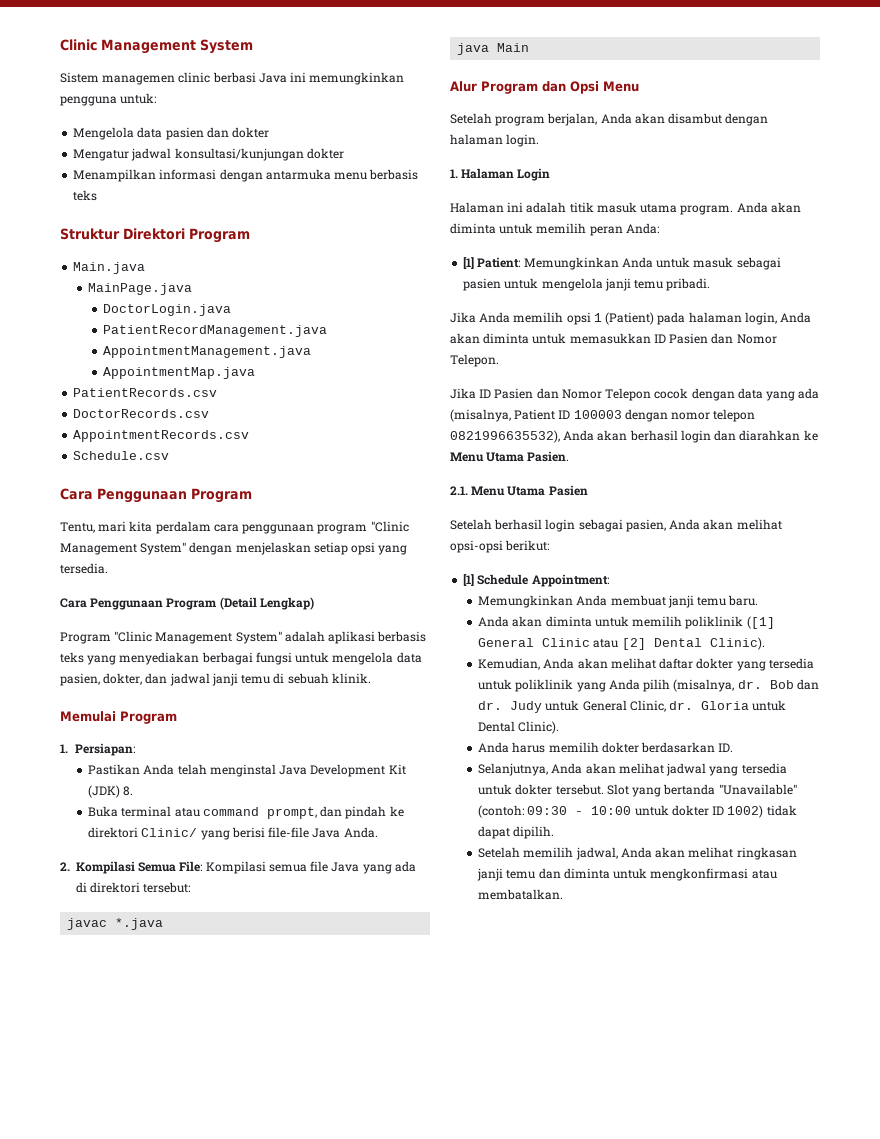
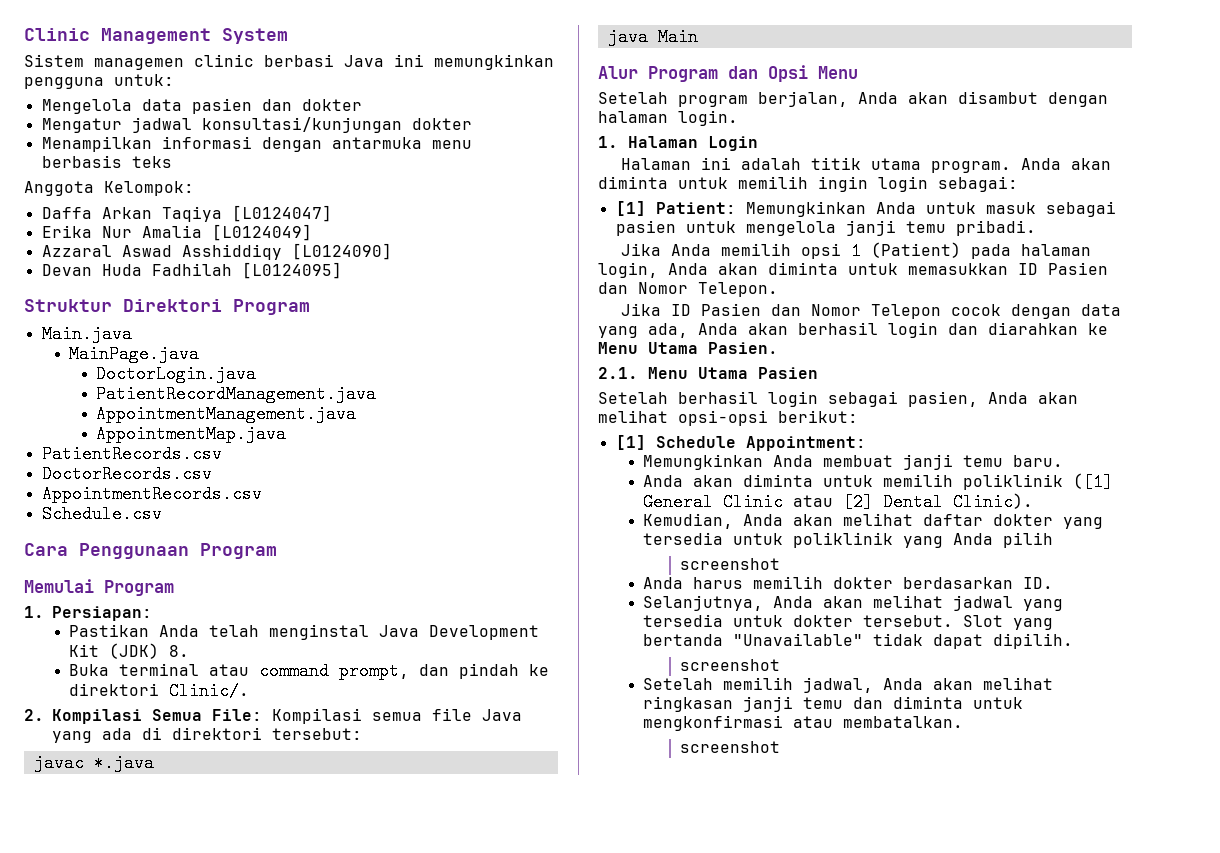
(98, 195) none -> [24,181,194,196] [41,205,332,222] [41,224,312,241] [41,243,392,260] [41,262,342,279] // Anggota Kelompok: // Daffa Arkan Taqiya [L0124047] // Erika Nur Amalia [L0124049] // Azzaral Aswad Asshiddiqy [L0124090] // Devan Huda Fadhilah [L0124095]
[60,521,409,534] [60,542,408,555] [60,563,108,574] [60,597,314,610] [60,631,427,644] [60,652,422,665] [60,673,371,686] // Tentu, mari kita perdalam cara penggunaan program "Clinic Management System" dengan menjelaskan setiap opsi yang tersedia. // Cara Penggunaan Program (Detail Lengkap) // Program "Clinic Management System" adalah aplikasi berbasis teks yang menyediakan berbagai fungsi untuk mengelola data pasien, dokter, dan jadwal janji temu di sebuah klinik. -> (277, 551) none
[141,827,378,840] Clinic/ yang berisi file-file Java Anda. -> [168,682,249,700] Clinic/.
[596,202,637,213] masuk -> (861, 163) none
[589,223,659,236] peran Anda: -> [818,176,1018,192] ingin login sebagai:
[798,388,820,399] [450,409,756,422] [450,430,560,443] ada (misalnya, Patient ID 100003 dengan nomor telepon 0821996635532), -> [648,323,688,338] ada,
[673,679,819,692] [478,700,787,713] [478,721,560,734] (misalnya, dr. Bob dan dr. Judy untuk General Clinic, dr. Gloria untuk Dental Clinic). -> [679,558,780,570] // screenshot
[478,805,764,818] (contoh: 09:30 - 10:00 untuk dokter ID 1002) -> (863, 639) none
(555, 832) none -> [679,659,780,671] // screenshot
(564, 894) none -> [679,741,780,753] // screenshot

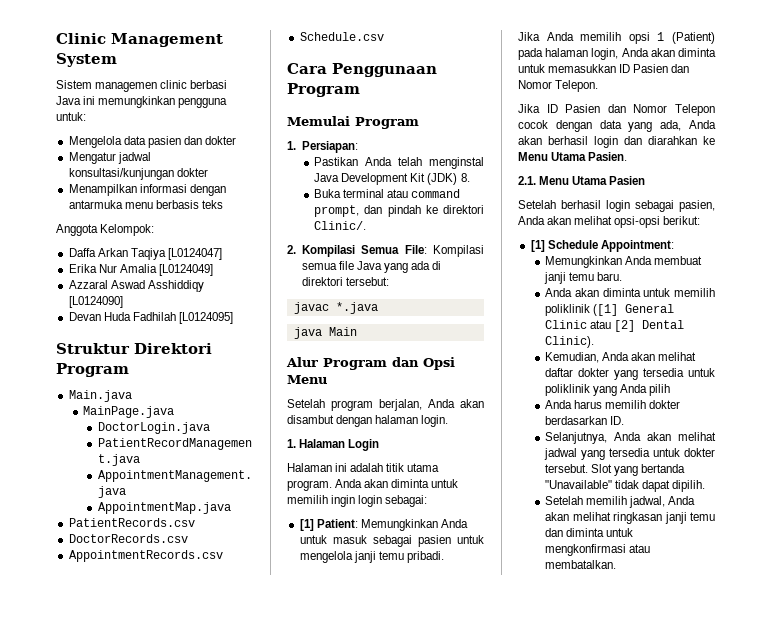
[679,558,780,570] // screenshot -> (671, 390) none
[679,659,780,671] // screenshot -> (706, 486) none
[679,741,780,753] // screenshot -> (617, 564) none

